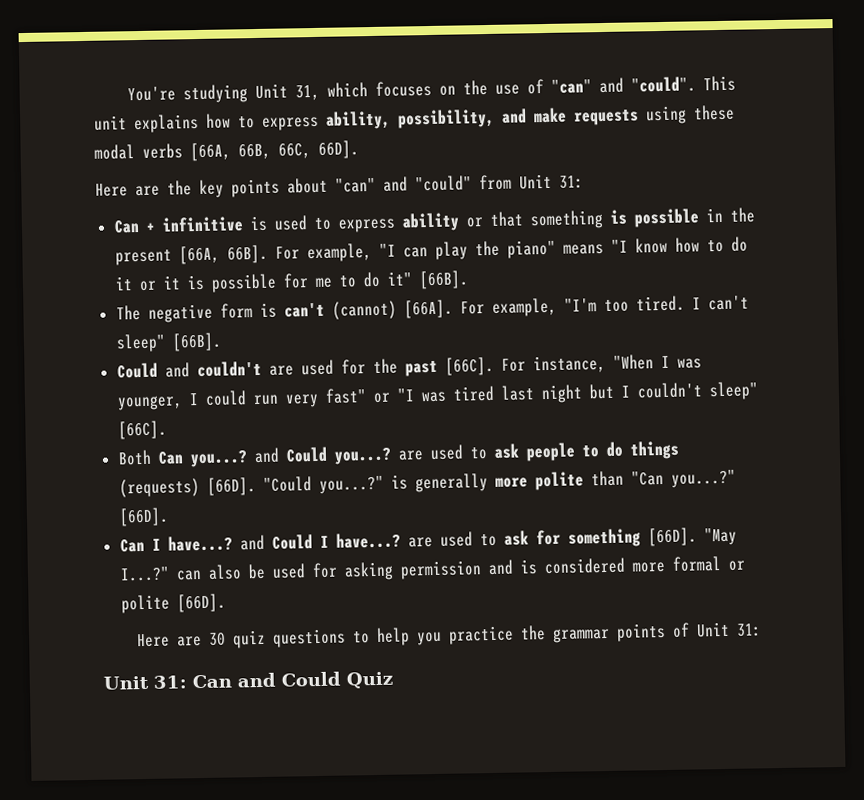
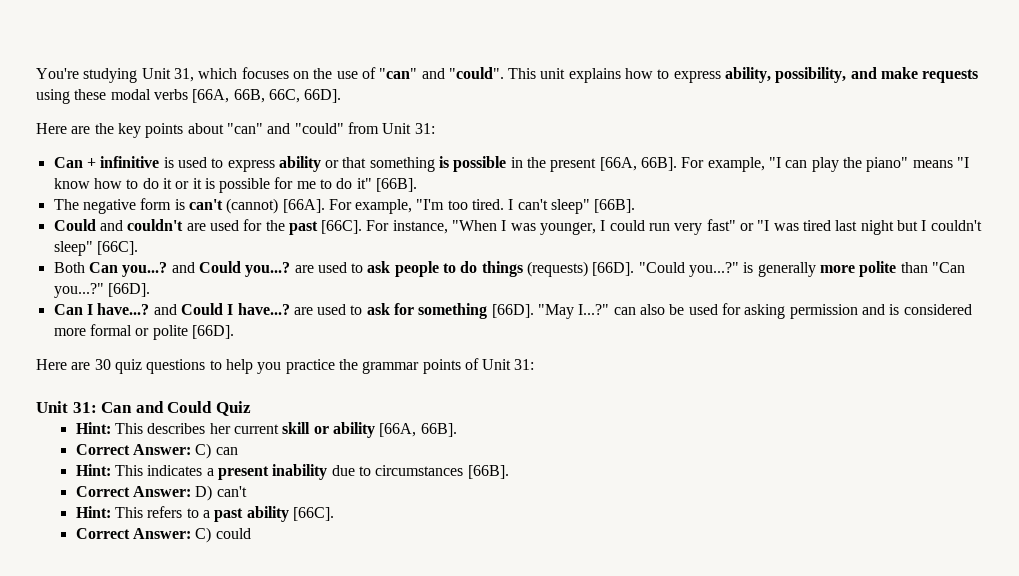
(393, 680) none -> [75,422,457,438] [75,443,238,459] [75,464,509,480] [75,485,247,501] [75,506,335,522] [75,527,251,543] // Hint: This describes her current skill or ability [66A, 66B]. // Correct Answer: C) can // Hint: This indicates a present inability due to circumstances [66B]. // Correct Answer: D) can't // Hint: This refers to a past ability [66C]. // Correct Answer: C) could

